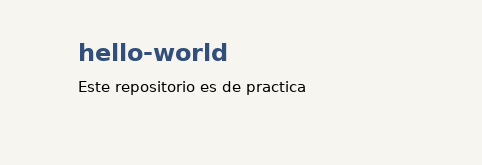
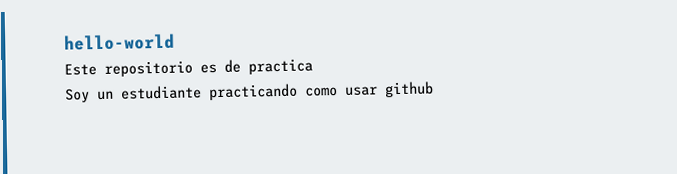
(306, 88) none -> [64,81,434,103] // Soy un estudiante practicando como usar github

